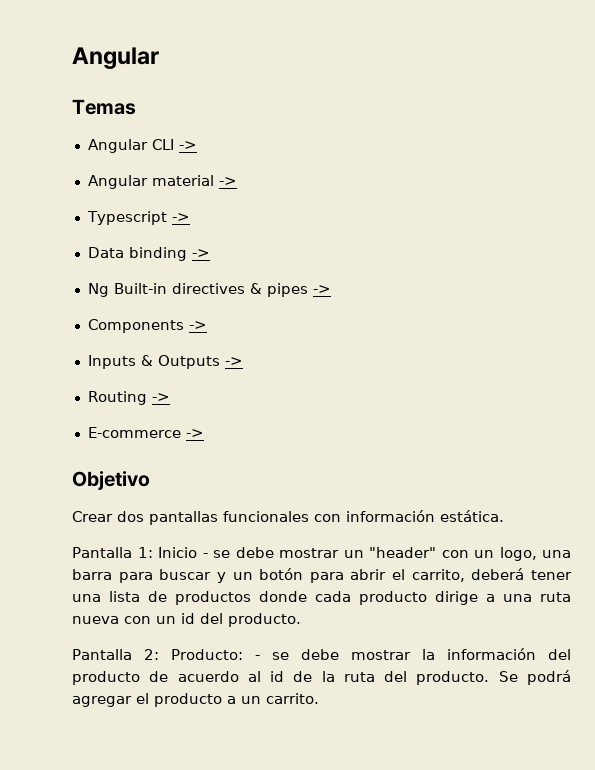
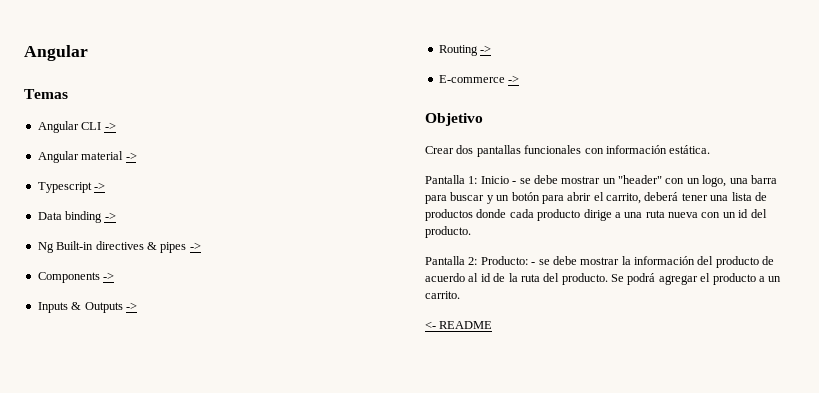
(319, 698) none -> [425,321,493,329] // <- README

